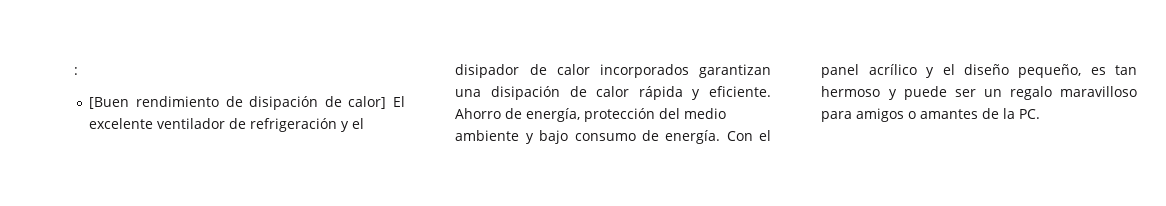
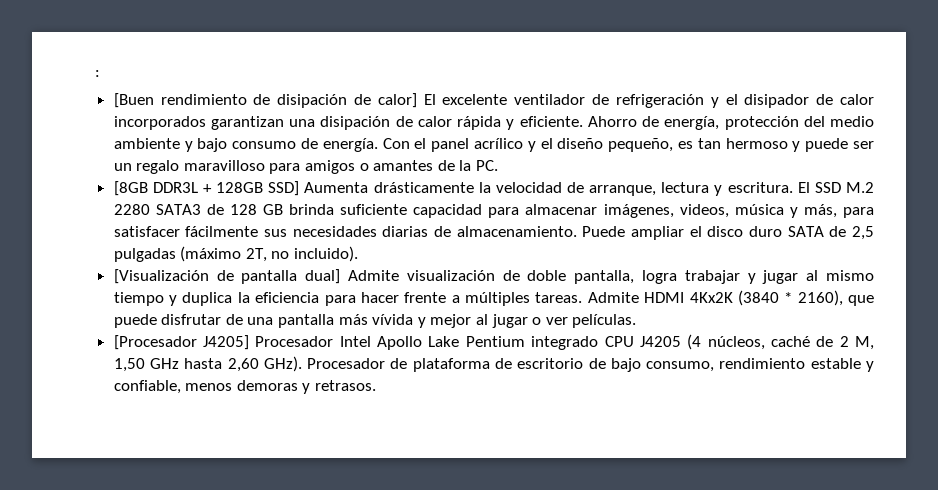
(1041, 114) none -> [113,181,874,196] [113,204,875,218] [113,226,874,240] [113,246,359,262] [113,269,874,284] [113,290,874,306] [113,314,637,328] [113,334,875,350] [113,356,874,372] [113,380,377,394] // [8GB DDR3L + 128GB SSD] Aumenta drásticamente la velocidad de arranque, lectura y escritura. El SSD M.2 2280 SATA3 de 128 GB brinda suficiente capacidad para almacenar imágenes, videos, música y más, para satisfacer fácilmente sus necesidades diarias de almacenamiento. Puede ampliar el disco duro SATA de 2,5 pulgadas (máximo 2T, no incluido). // [Visualización de pantalla dual] Admite visualización de doble pantalla, logra trabajar y jugar al mismo tiempo y duplica la eficiencia para hacer frente a múltiples tareas. Admite HDMI 4Kx2K (3840 * 2160), que puede disfrutar de una pantalla más vívida y mejor al jugar o ver películas. // [Procesador J4205] Procesador Intel Apollo Lake Pentium integrado CPU J4205 (4 núcleos, caché de 2 M, 1,50 GHz hasta 2,60 GHz). Procesador de plataforma de escritorio de bajo consumo, rendimiento estable y confiable, menos demoras y retrasos.

